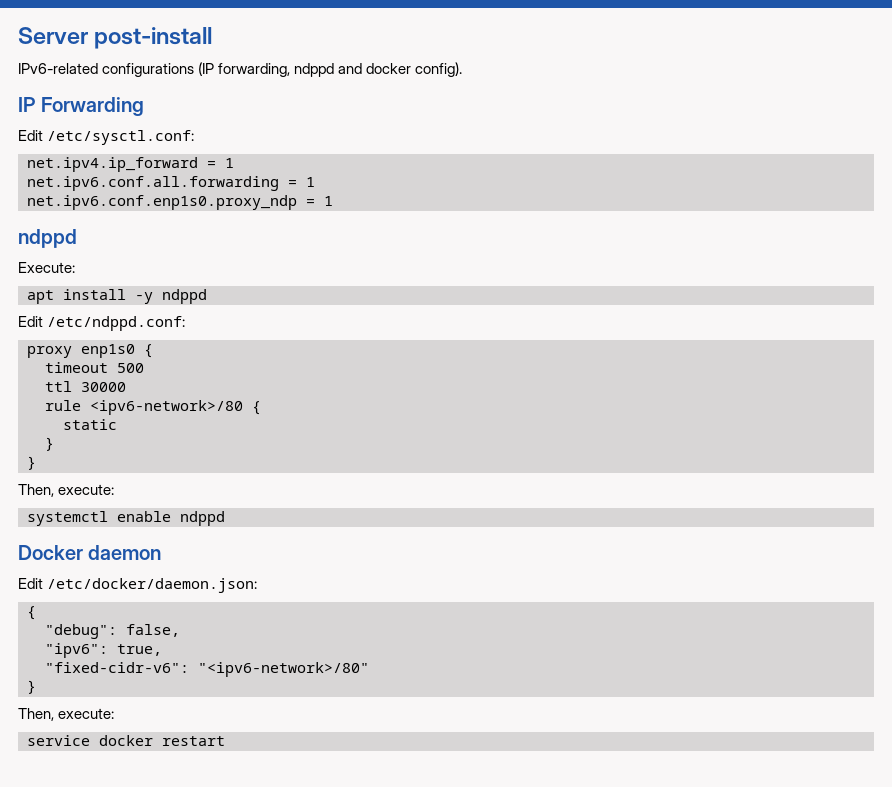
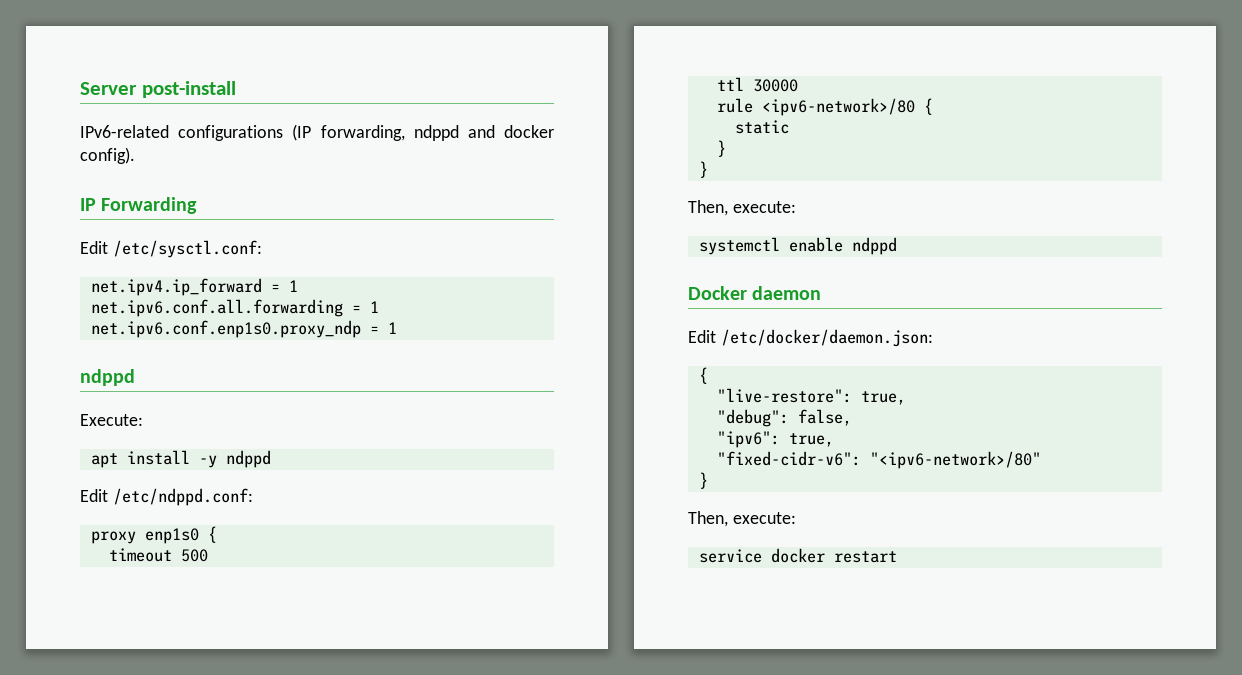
(36, 613) none -> [716,388,906,405] // "live-restore": true,

